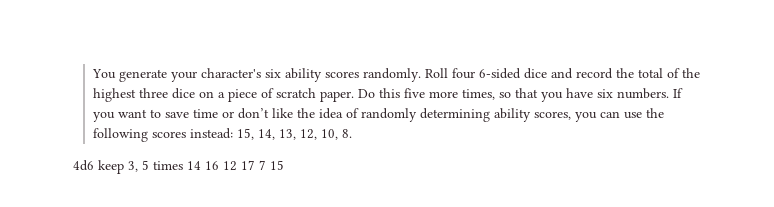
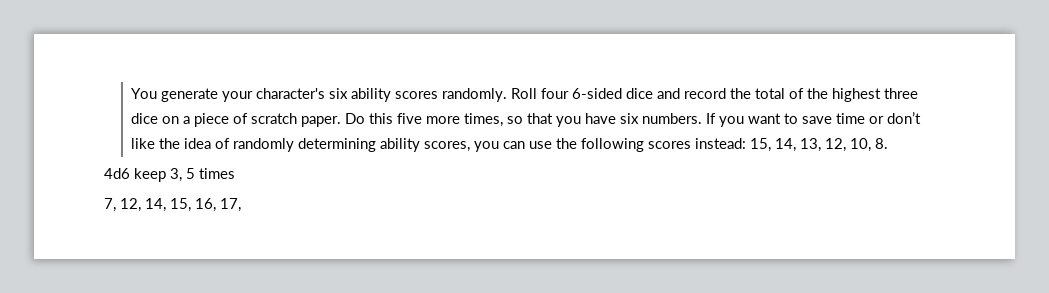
[187,160,284,171] 14 16 12 17 7 15 -> [104,198,241,212] // 7, 12, 14, 15, 16, 17,

